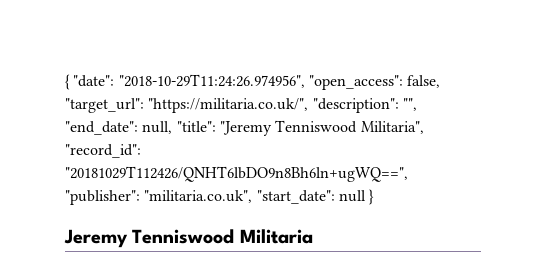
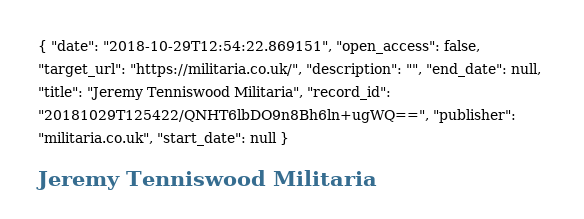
[118,74,305,88] "2018-10-29T11:24:26.974956", -> [103,41,332,52] "2018-10-29T12:54:22.869151",
[65,166,408,182] "20181029T112426/QNHT6lbDO9n8Bh6ln+ugWQ==", -> [38,109,429,123] "20181029T125422/QNHT6lbDO9n8Bh6ln+ugWQ==",

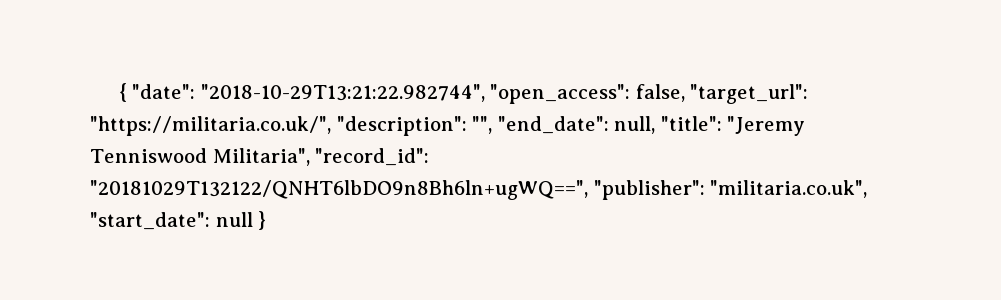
[103,41,332,52] "2018-10-29T12:54:22.869151", -> [200,84,485,102] "2018-10-29T13:21:22.982744",
[38,109,429,123] "20181029T125422/QNHT6lbDO9n8Bh6ln+ugWQ==", -> [90,180,588,200] "20181029T132122/QNHT6lbDO9n8Bh6ln+ugWQ==",
[36,170,377,190] // Jeremy Tenniswood Militaria -> (267, 220) none

